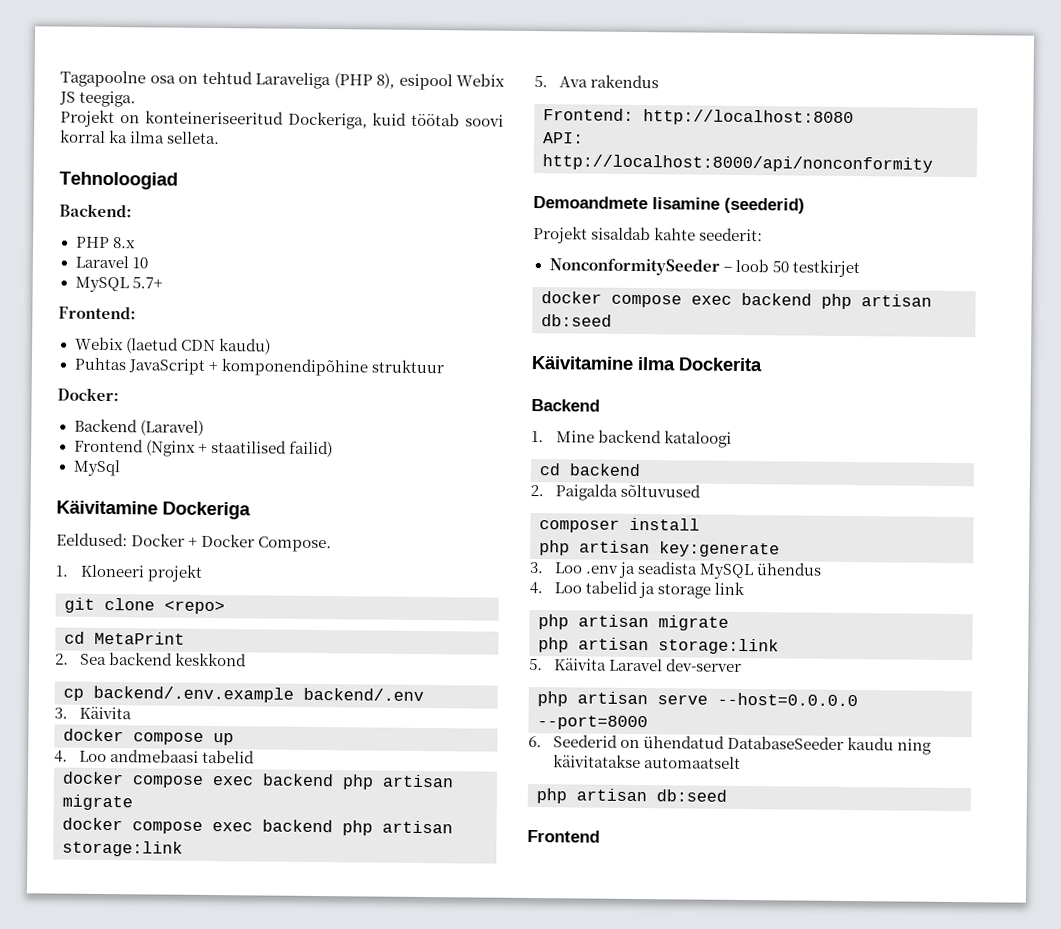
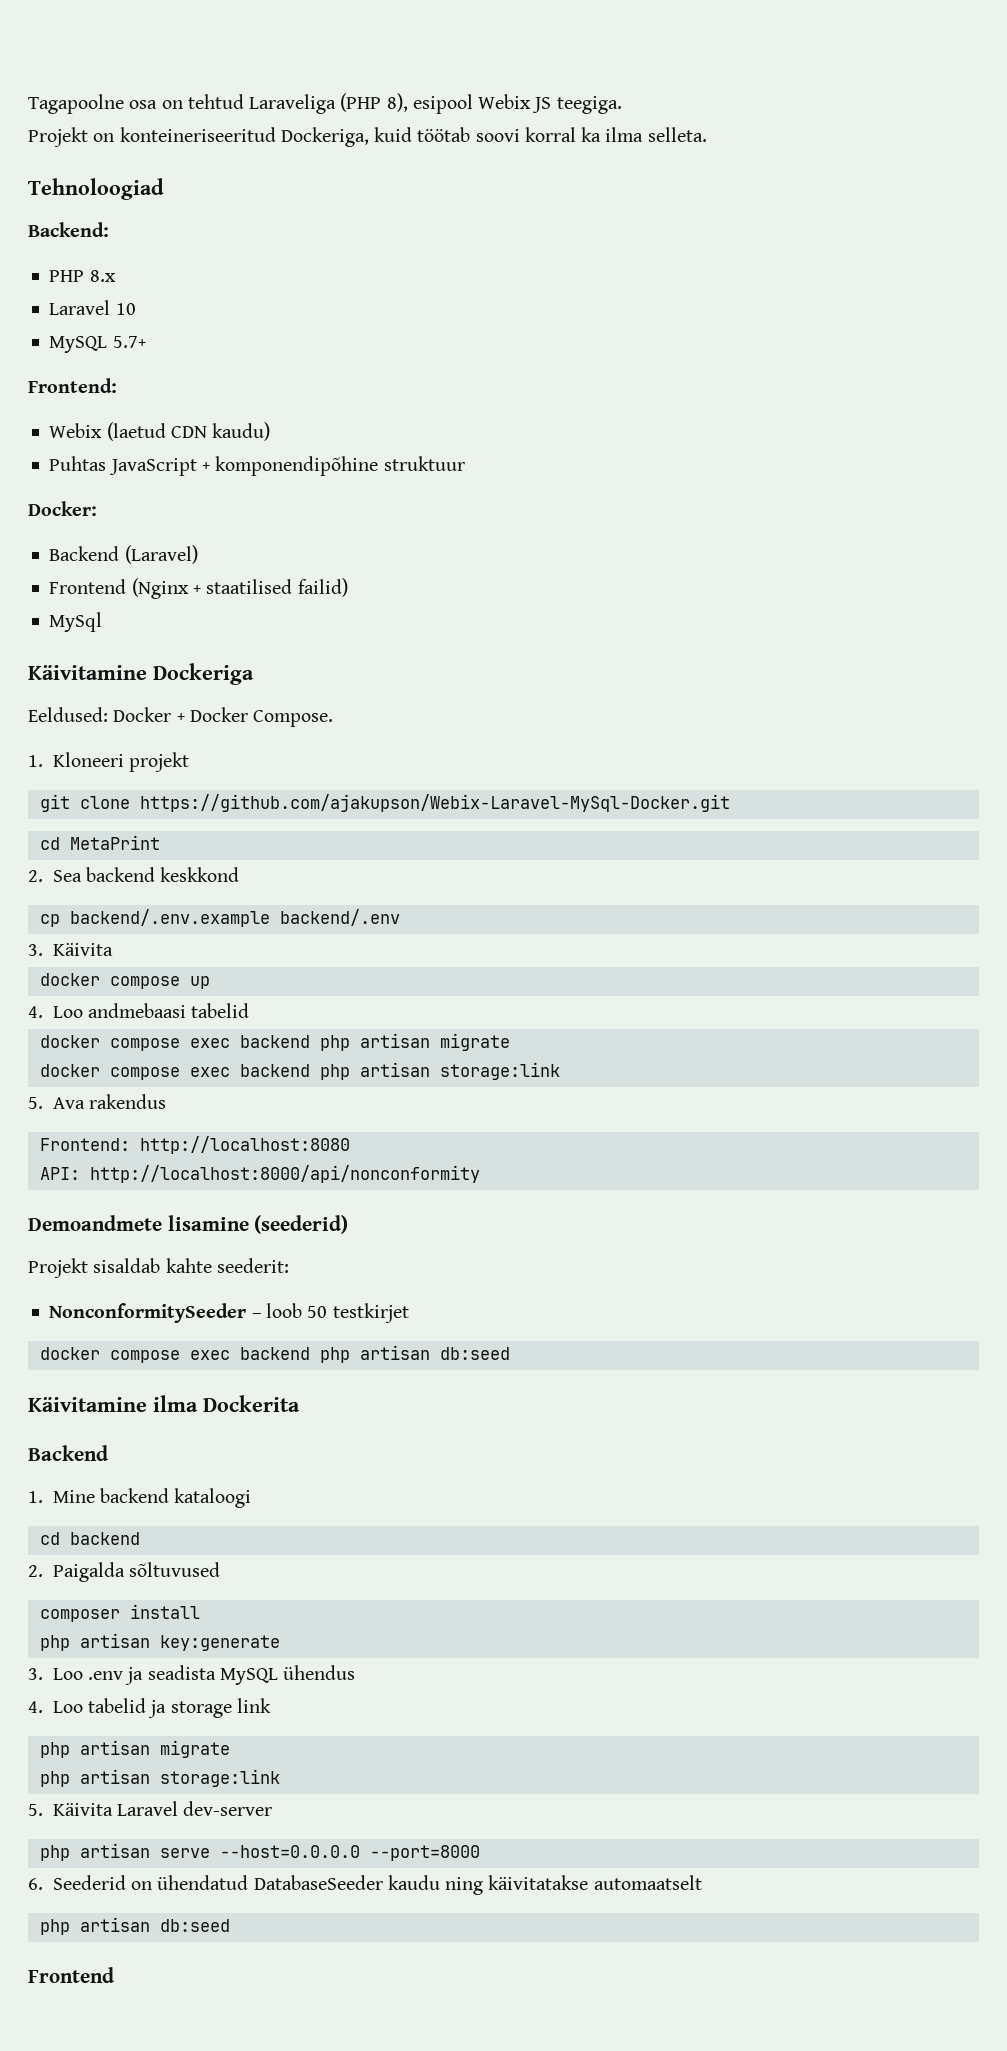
[164,600,225,615] <repo> -> [139,794,730,812] https://github.com/ajakupson/Webix-Laravel-MySql-Docker.git

